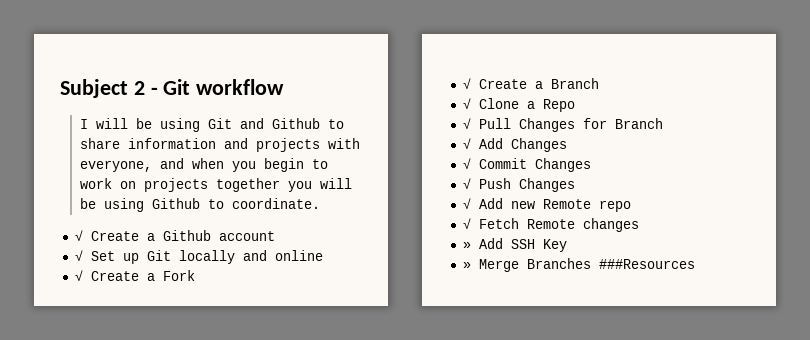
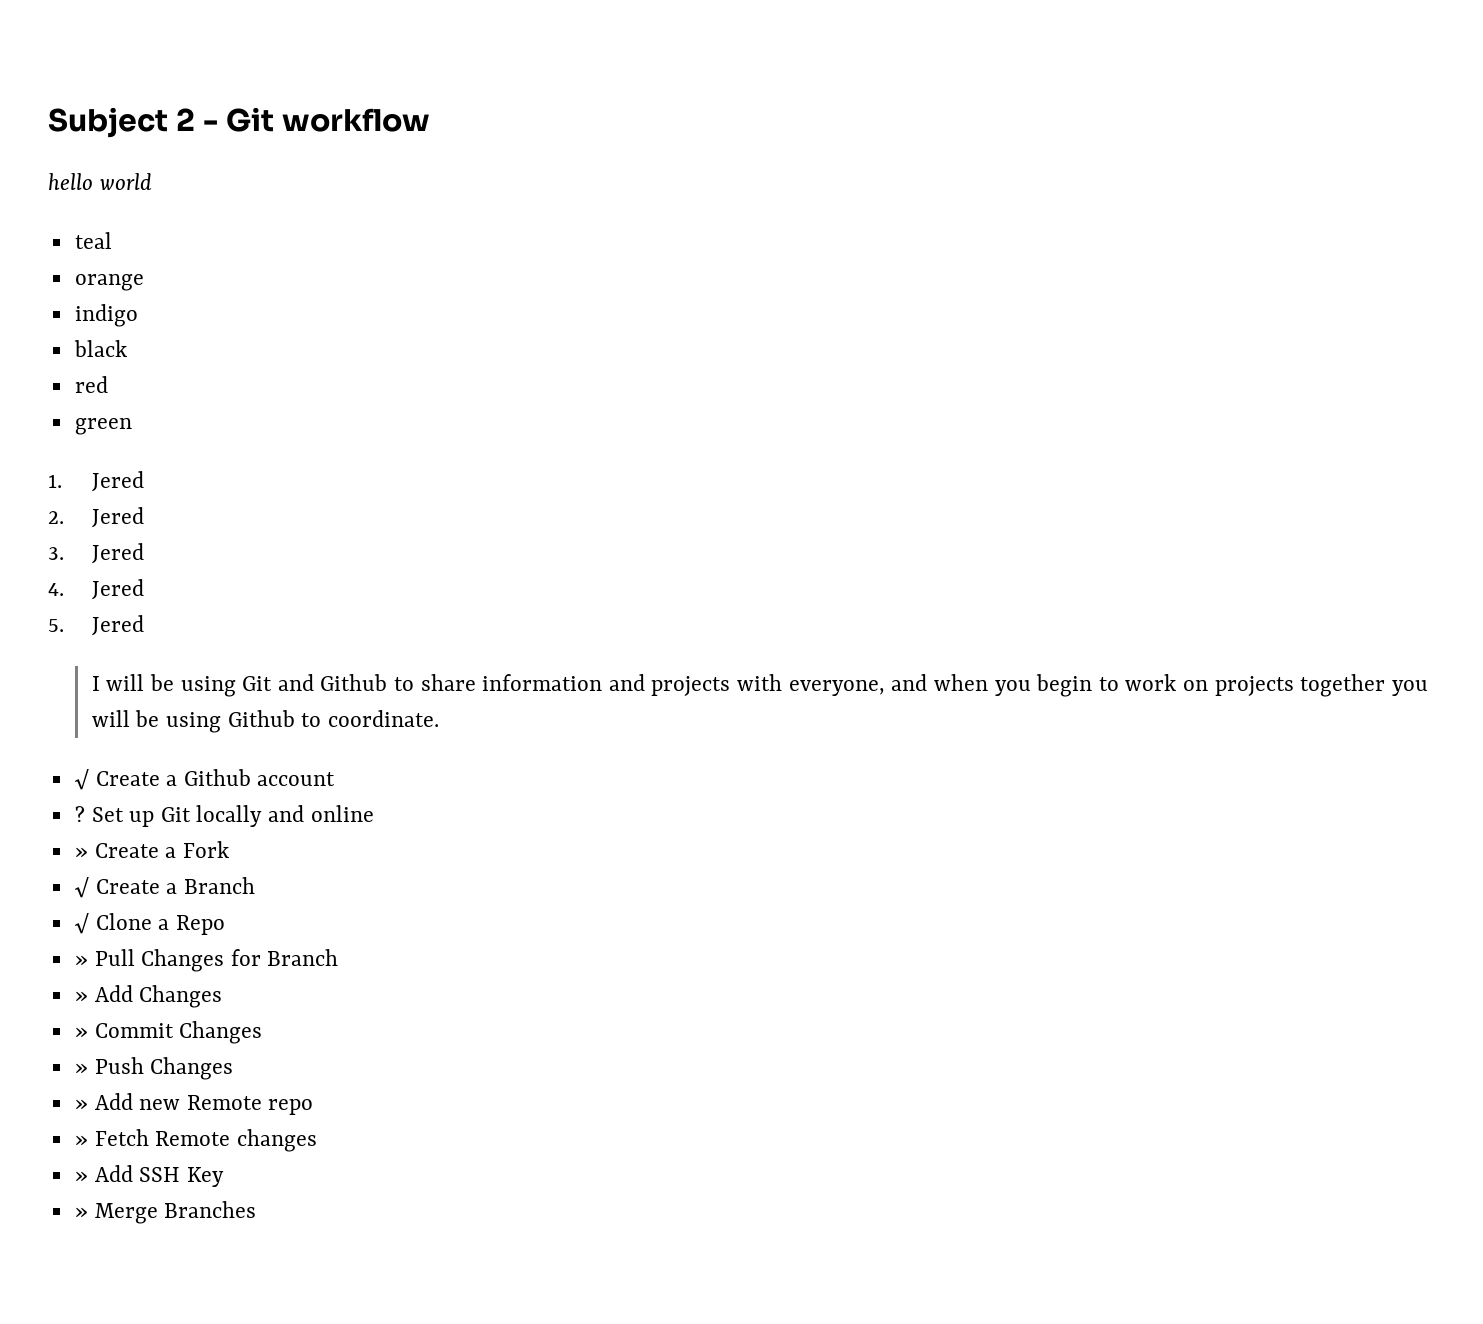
(285, 87) none -> [48,173,152,190] [74,232,112,249] [74,274,144,291] [74,304,138,327] [73,340,127,357] [74,376,108,393] [74,418,132,435] [48,471,144,492] [48,507,144,528] [48,543,144,564] [48,579,144,600] [48,615,144,636] // hello world // teal // orange // indigo // black // red // green // 1. Jered // 2. Jered // 3. Jered // 4. Jered // 5. Jered
[74,250,83,261] √ -> [74,806,85,822] ?
[74,270,83,281] √ -> [74,847,88,858] »
[462,118,471,129] √ -> [74,955,88,966] »
[462,138,471,149] √ -> [74,991,88,1002] »
[462,158,471,169] √ -> [74,1027,88,1038] »
[462,178,471,189] √ -> [74,1063,88,1074] »
[462,198,471,209] √ -> [74,1099,88,1110] »
[462,218,471,229] √ -> [74,1135,88,1146] »
[598,259,695,269] ###Resources -> (257, 1209) none

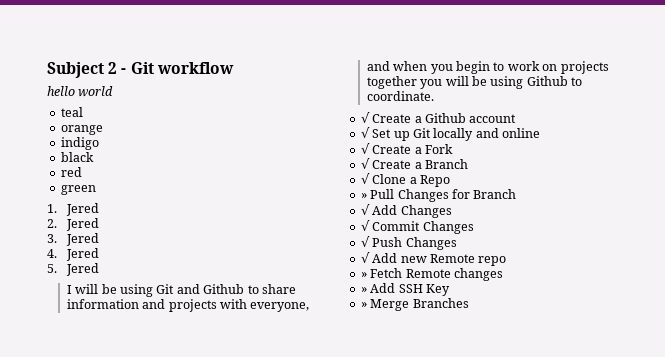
[74,806,85,822] ? -> [360,127,370,138] √
[74,847,88,858] » -> [360,143,370,154] √
[74,991,88,1002] » -> [360,204,370,215] √
[74,1027,88,1038] » -> [360,220,370,231] √
[74,1063,88,1074] » -> [360,236,370,247] √
[74,1099,88,1110] » -> [360,252,370,263] √

